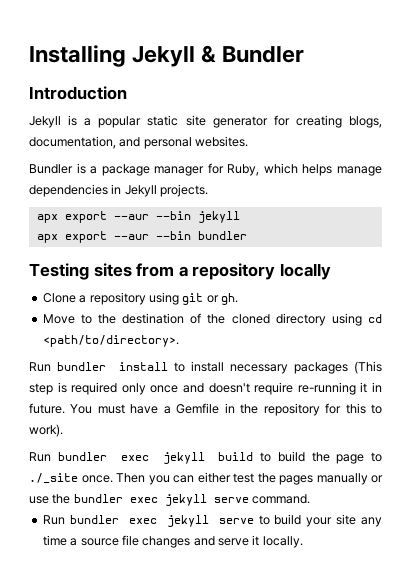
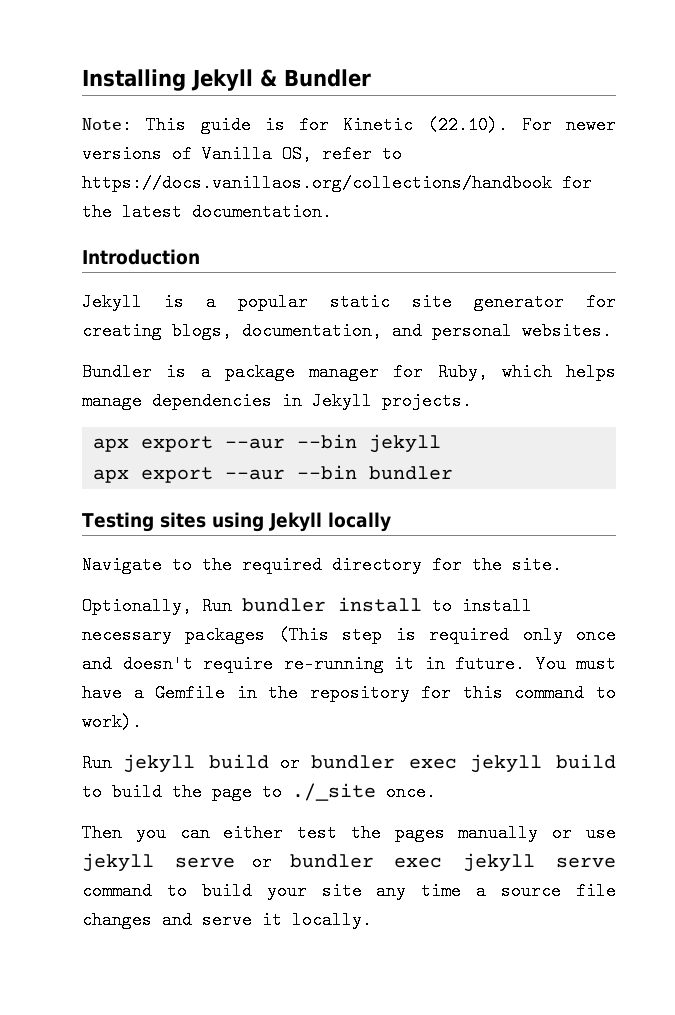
(305, 54) none -> [82,116,616,134] [82,145,402,163] [82,174,592,192] [82,203,332,221] // Note: This guide is for Kinetic (22.10). For newer versions of Vanilla OS, refer to https://docs.vanillaos.org/collections/handbook for the latest documentation.
[136,263,331,280] [42,292,238,305] [42,313,382,326] [42,335,179,347] from a repository locally // Clone a repository using git or gh. // Move to the destination of the cloned directory using cd <path/to/directory>. // -> [211,512,391,532] [82,556,562,574] [82,597,192,615] using Jekyll locally // Navigate to the required directory for the site. // Optionally,
(366, 408) none -> [514,684,585,702] command
(51, 457) none -> [123,754,301,773] jekyll build or
(113, 479) none -> (436, 792) //
[52,494,311,506] [42,515,254,527] the bundler exec jekyll serve command. // Run bundler exec jekyll serve -> [82,853,616,872] [82,882,152,900] jekyll serve or bundler exec jekyll serve command

